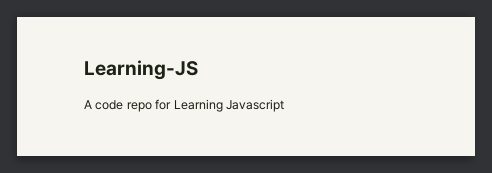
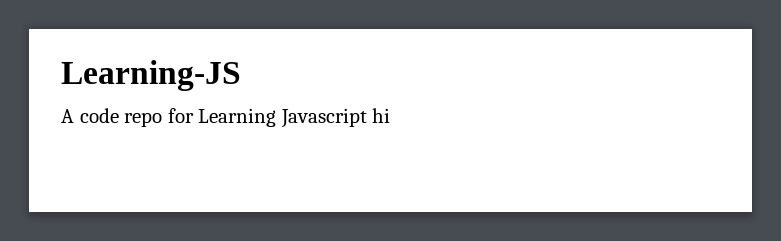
(284, 105) none -> [372,108,391,123] hi

